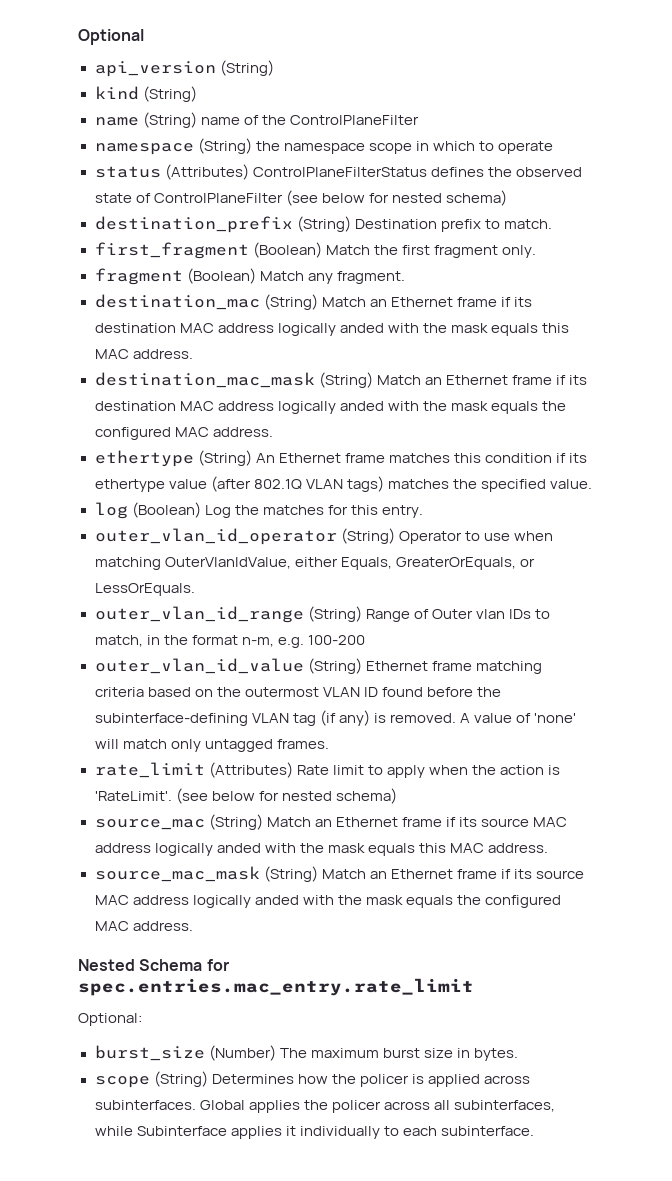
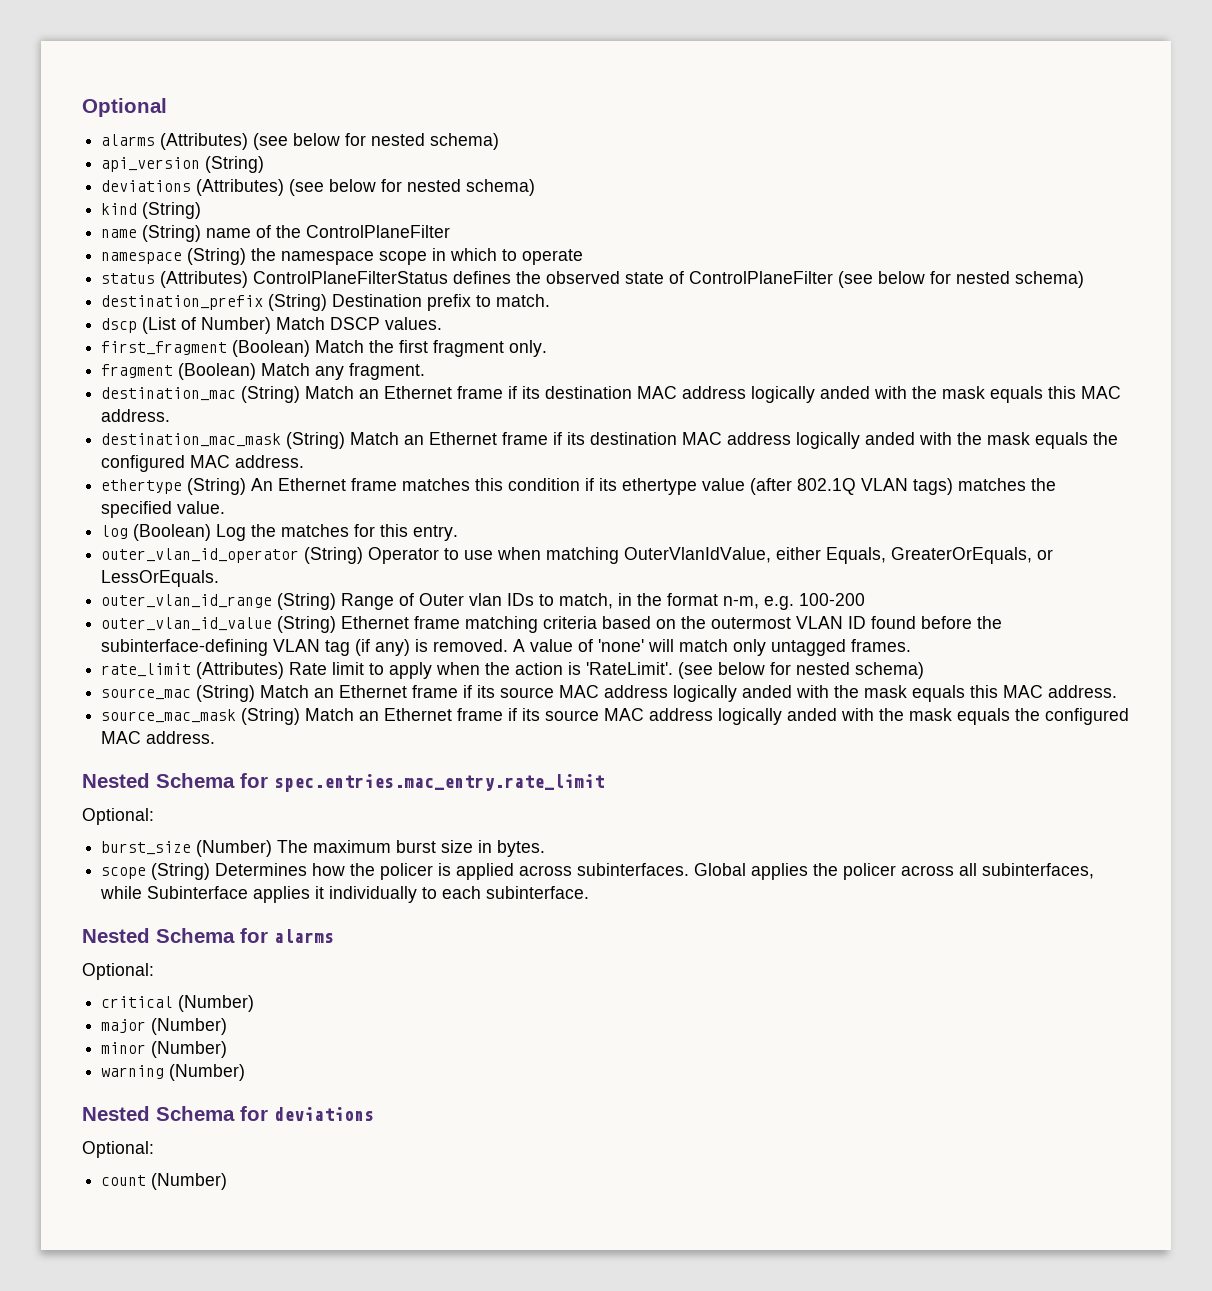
[94,60,274,77] api_version (String) -> [101,133,500,150] [101,156,265,173] [101,179,536,196] alarms (Attributes) (see below for nested schema) // api_version (String) // deviations (Attributes) (see below for nested schema)
(552, 224) none -> [101,317,443,334] // dscp (List of Number) Match DSCP values.
(534, 1131) none -> [82,928,334,943] [82,963,154,980] [101,995,255,1012] [101,1018,228,1035] [101,1041,228,1058] [101,1064,246,1081] [82,1106,374,1121] [82,1141,154,1158] [101,1173,228,1190] // Nested Schema for alarms // Optional: // critical (Number) // major (Number) // minor (Number) // warning (Number) // Nested Schema for deviations // Optional: // count (Number)

